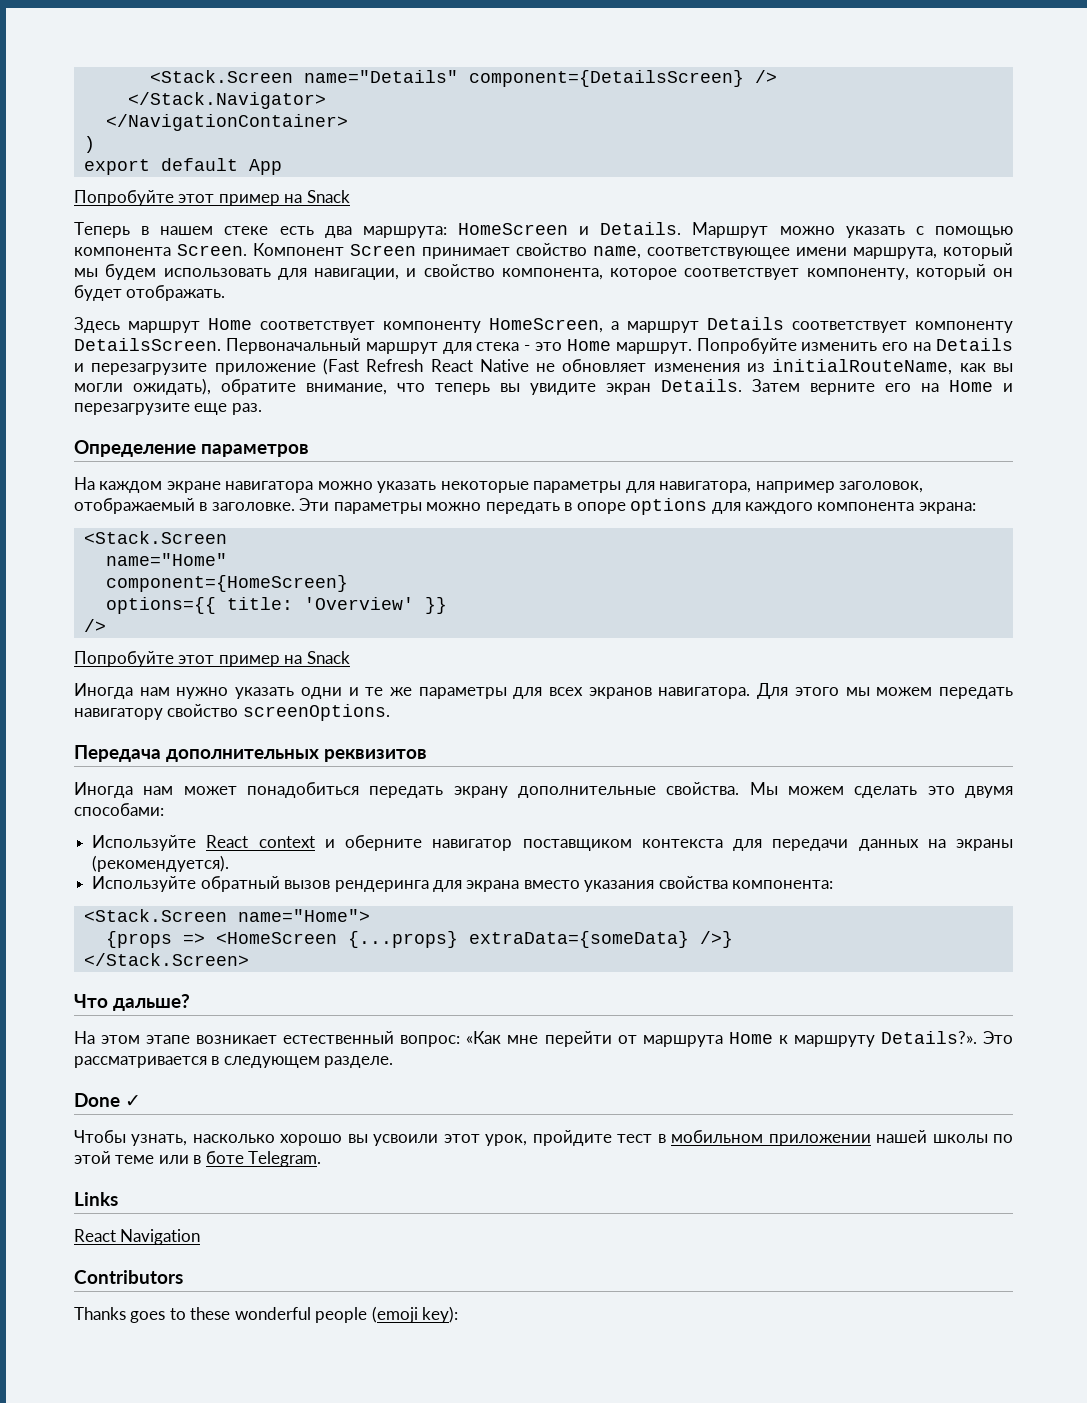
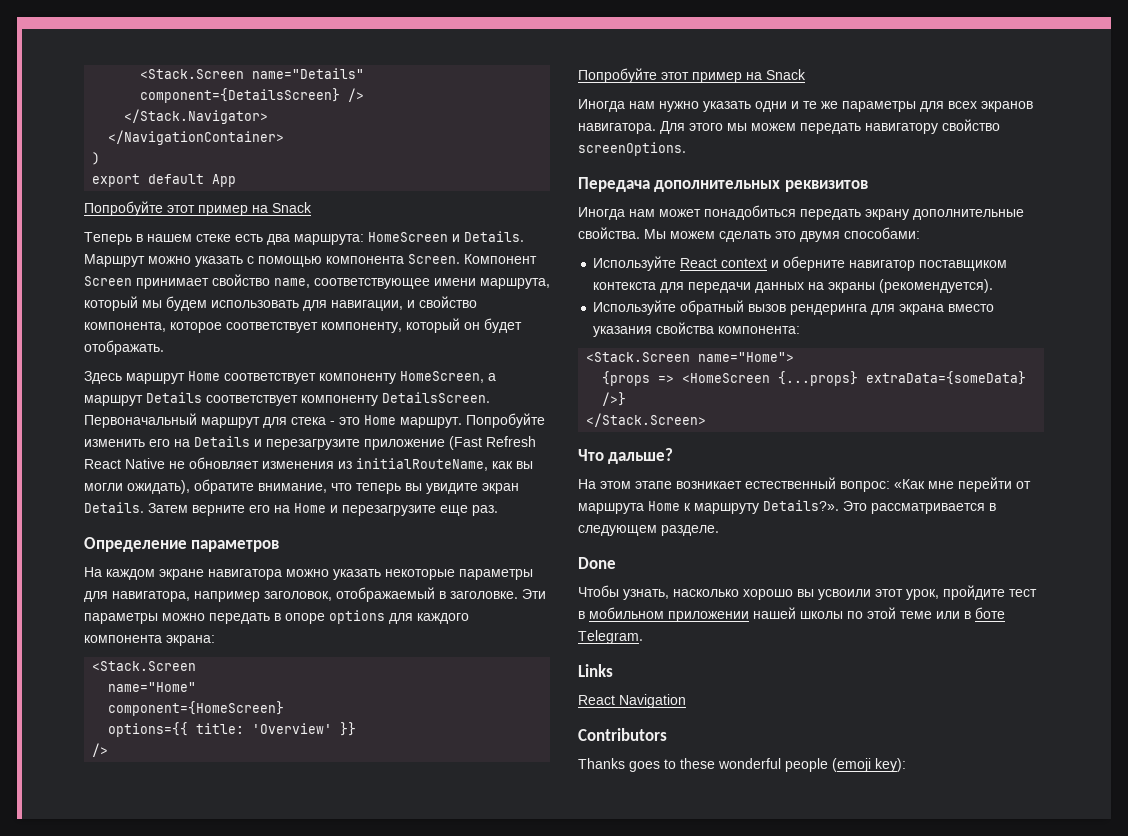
[125,1095,142,1107] ✓ -> (616, 563) none

